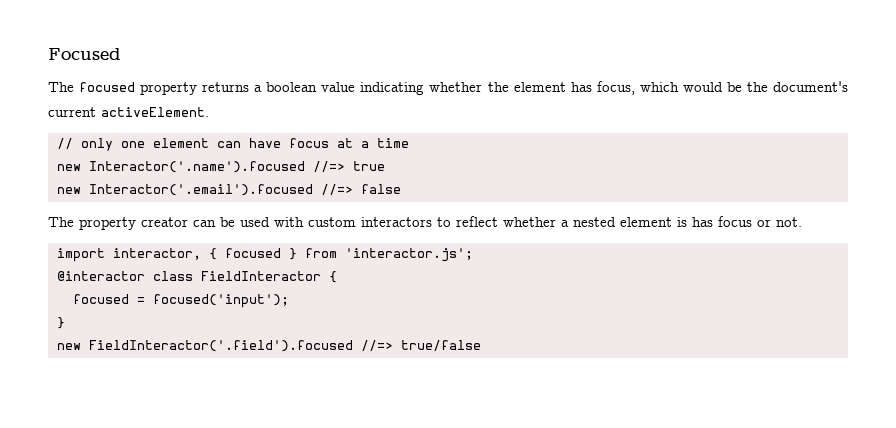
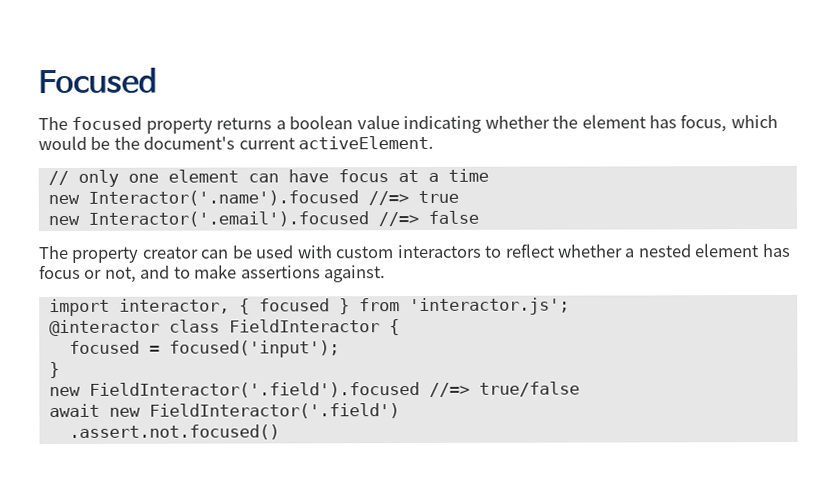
[677,217,687,227] is -> (760, 250) none
[776,217,802,227] not. -> [104,264,387,283] not, and to make assertions against.
(481, 345) none -> [48,403,400,419] [68,424,280,440] // await new FieldInteractor('.field') // .assert.not.focused()

